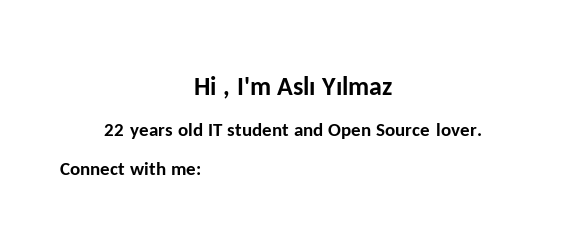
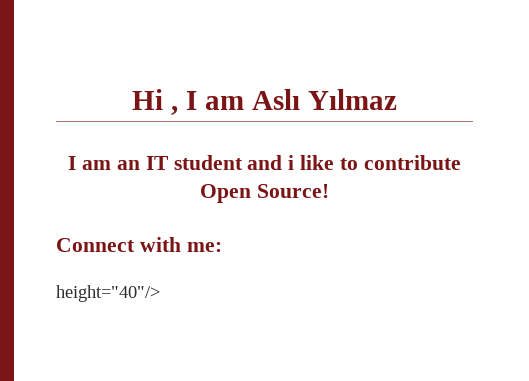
[236,77,271,95] I'm -> [186,91,244,110] I am
[104,123,482,139] 22 years old IT student and Open Source lover. -> [68,155,461,170] [200,184,329,203] I am an IT student and i like to contribute Open Source!
(202, 170) none -> [56,285,160,302] // height="40"/>

